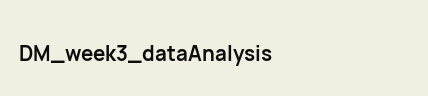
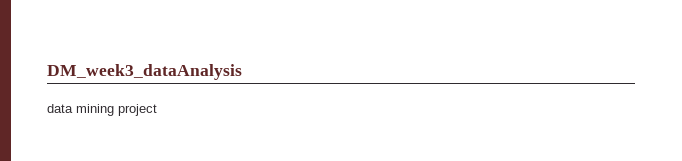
(272, 55) none -> [47,104,157,116] // data mining project

